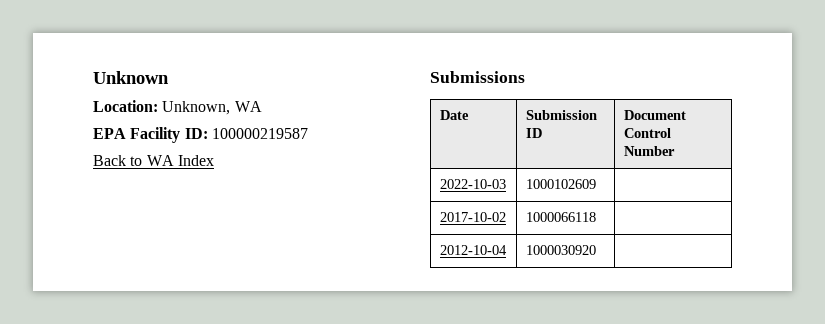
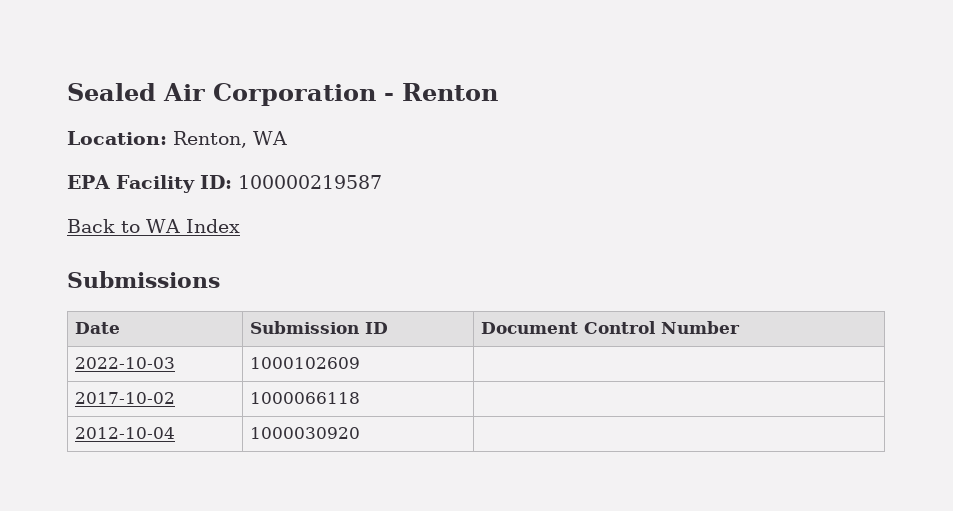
[93,71,169,84] Unknown -> [67,83,498,106] Sealed Air Corporation - Renton
[162,101,231,115] Unknown, -> [173,131,247,148] Renton,

